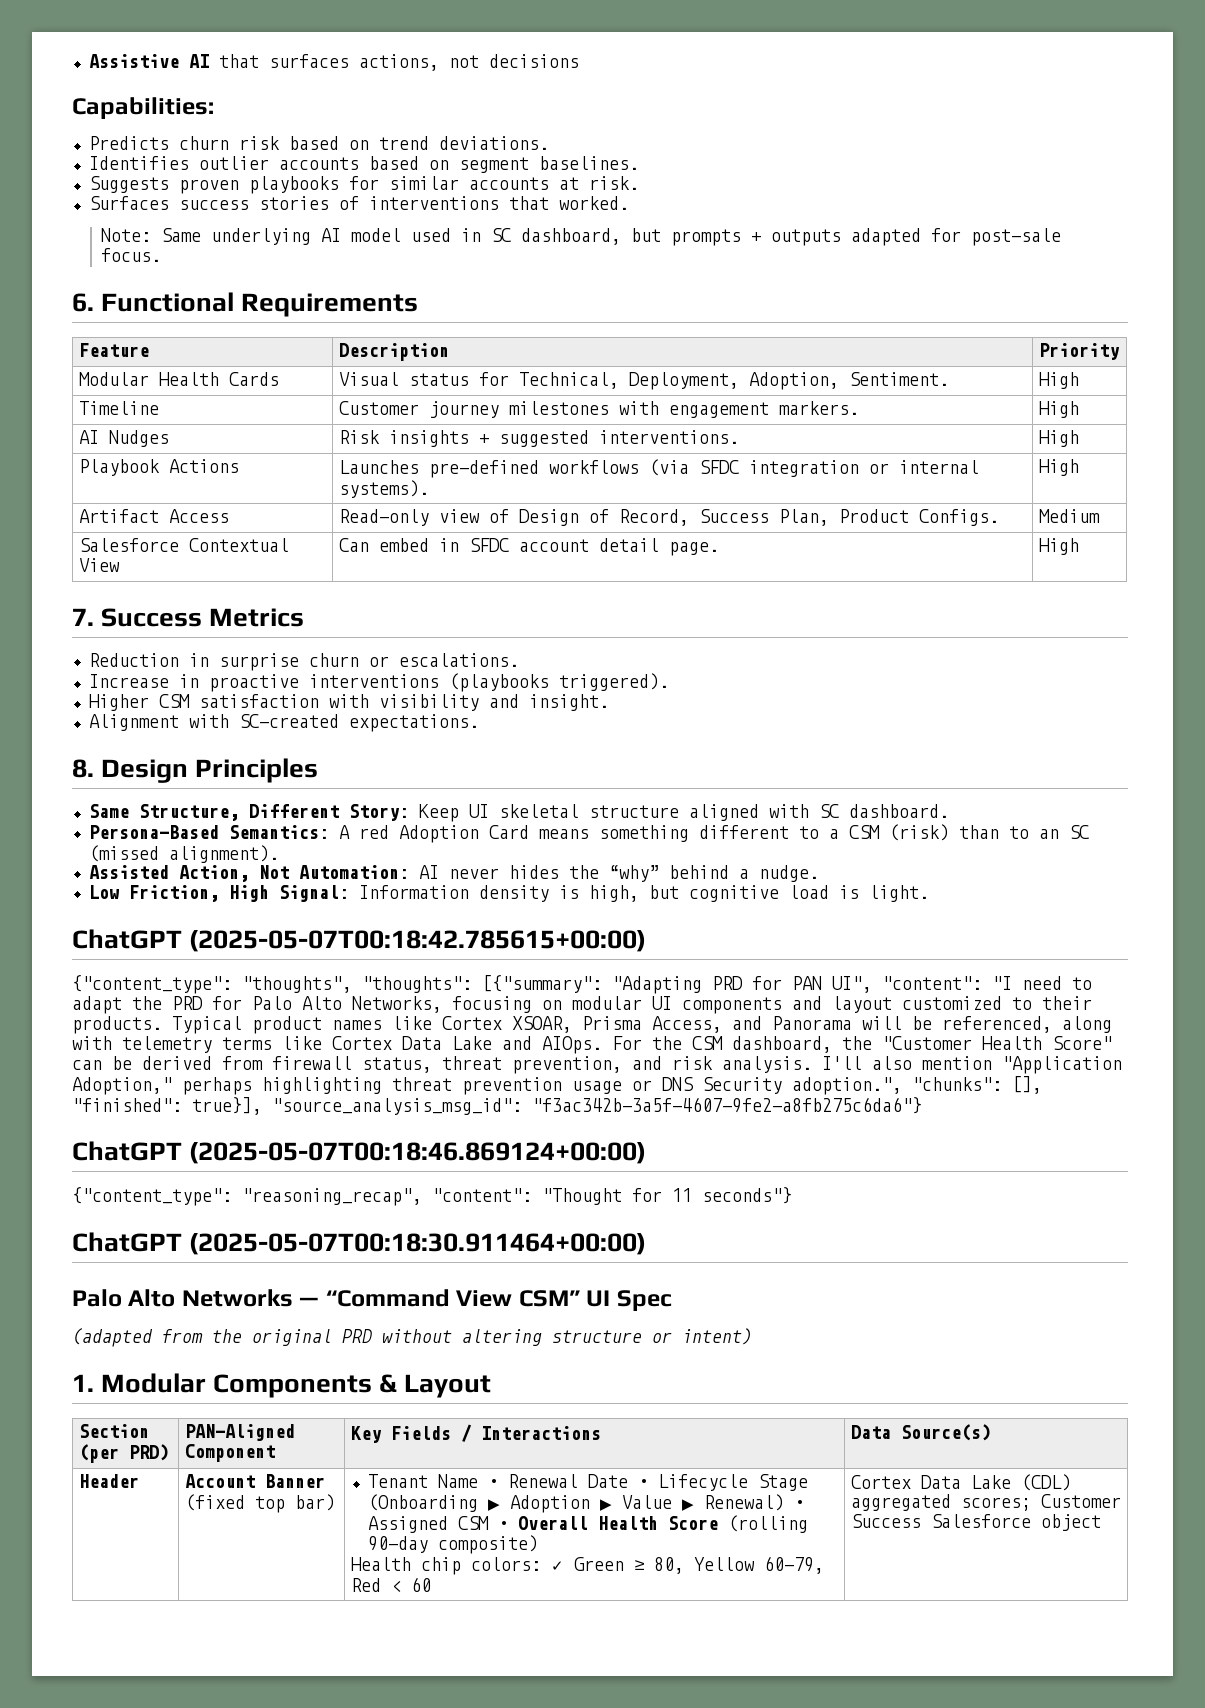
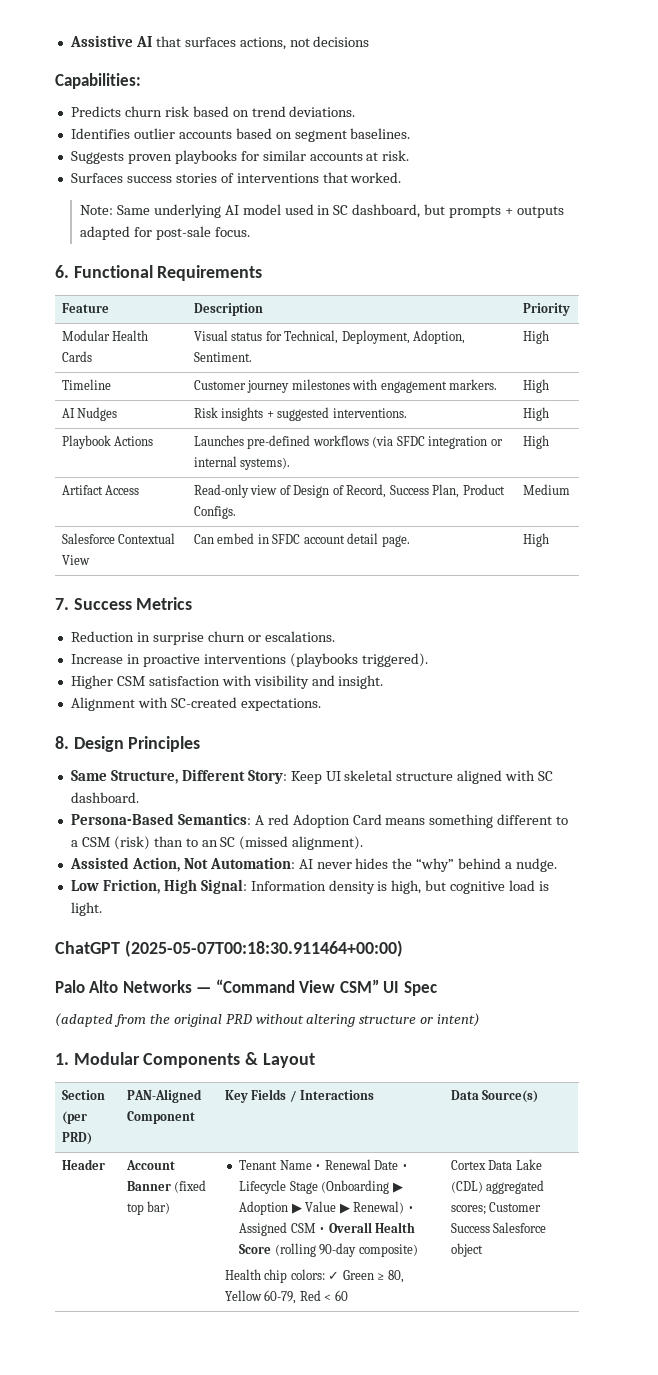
[72,929,647,952] [72,975,1092,994] [72,996,1092,1014] [72,1016,1112,1034] [72,1036,1112,1054] [72,1056,1122,1074] [72,1076,1042,1095] [72,1097,922,1115] [72,1141,647,1164] [72,1187,792,1206] // ChatGPT (2025-05-07T00:18:42.785615+00:00) // {"content_type": "thoughts", "thoughts": [{"summary": "Adapting PRD for PAN UI", "content": "I need to adapt the PRD for Palo Alto Networks, focusing on modular UI components and layout customized to their products. Typical product names like Cortex XSOAR, Prisma Access, and Panorama will be referenced, along with telemetry terms like Cortex Data Lake and AIOps. For the CSM dashboard, the "Customer Health Score" can be derived from firewall status, threat prevention, and risk analysis. I'll also mention "Application Adoption," perhaps highlighting threat prevention usage or DNS Security adoption.", "chunks": [], "finished": true}], "source_analysis_msg_id": "f3ac342b-3a5f-4607-9fe2-a8fb275c6da6"} // ChatGPT (2025-05-07T00:18:46.869124+00:00) // {"content_type": "reasoning_recap", "content": "Thought for 11 seconds"} -> (102, 909) none

